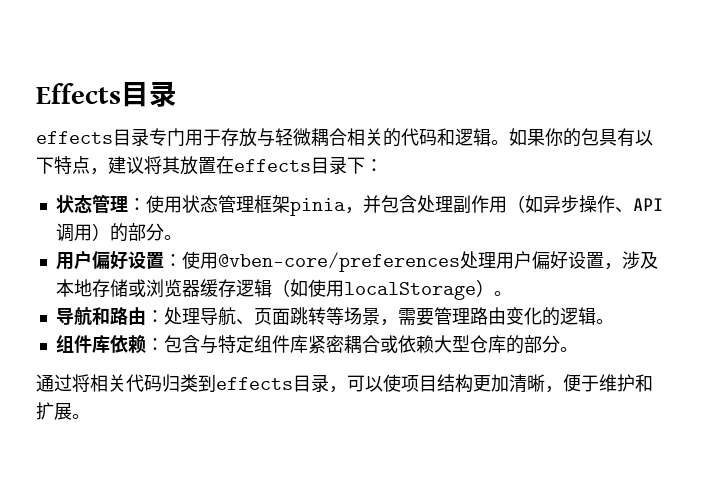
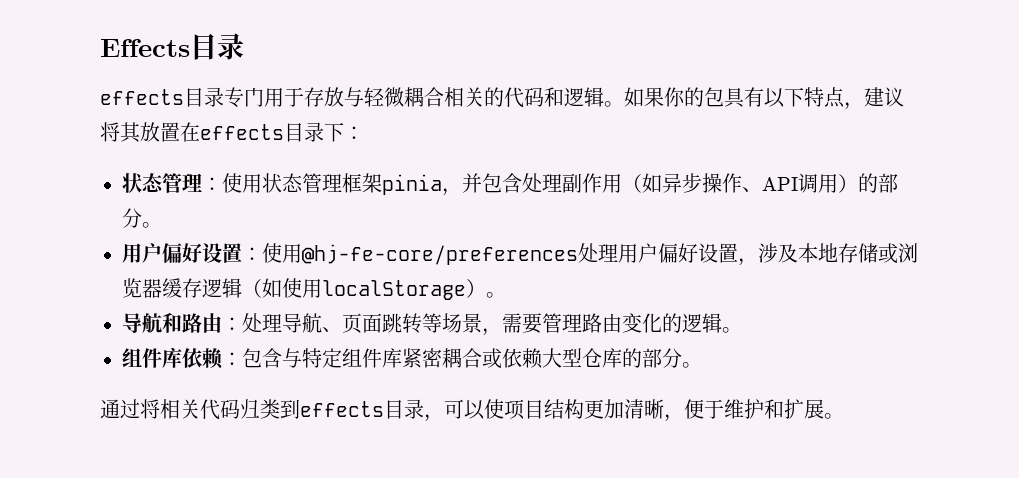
[217,252,460,272] @vben-core/preferences -> [302,244,578,265] @hj-fe-core/preferences

